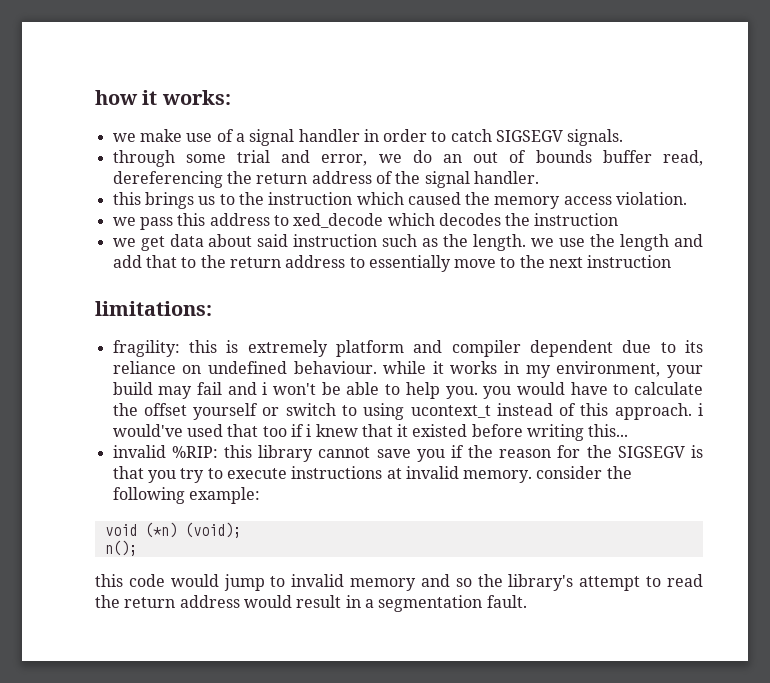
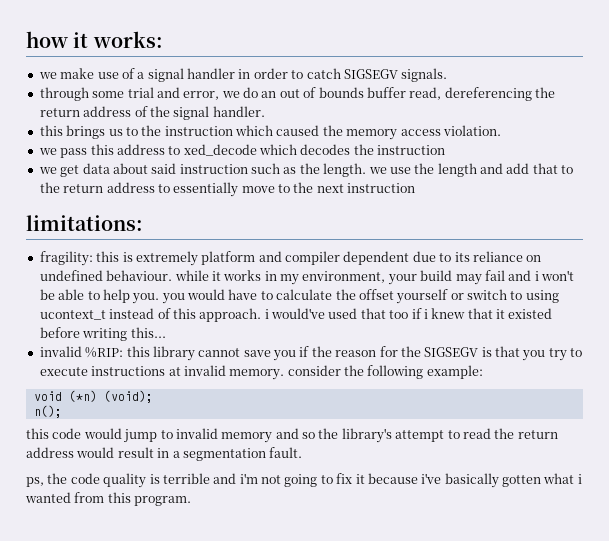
(527, 601) none -> [26,473,582,488] [25,492,192,506] // ps, the code quality is terrible and i'm not going to fix it because i've basically gotten what i wanted from this program.

